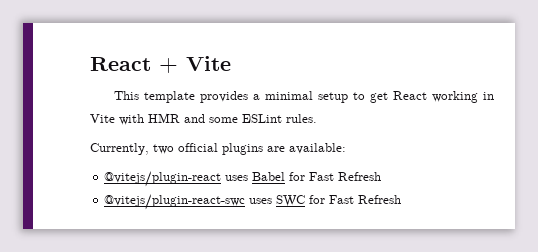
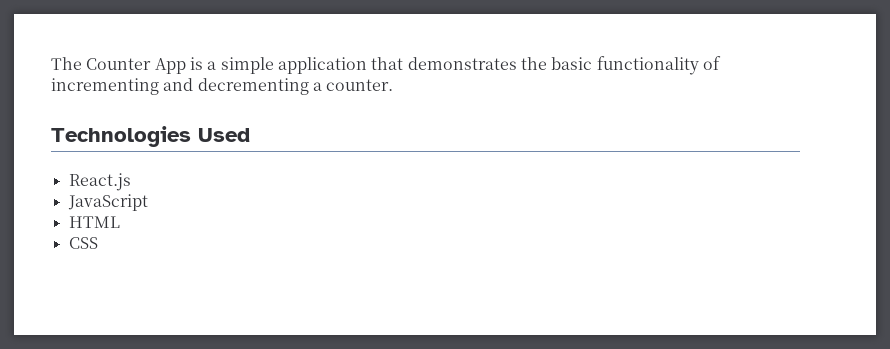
[90,56,231,73] [114,91,495,103] [90,113,317,125] [90,143,346,155] [104,171,382,187] [104,194,402,210] React + Vite // This template provides a minimal setup to get React working in Vite with HMR and some ESLint rules. // Currently, two official plugins are available: // @vitejs/plugin-react uses Babel for Fast Refresh // @vitejs/plugin-react-swc uses SWC for Fast Refresh -> [51,56,721,75] [51,78,394,95] [51,126,250,147] [68,173,131,191] [67,194,148,211] [68,216,120,228] [68,237,98,249] The Counter App is a simple application that demonstrates the basic functionality of incrementing and decrementing a counter. // Technologies Used // React.js // JavaScript // HTML // CSS

